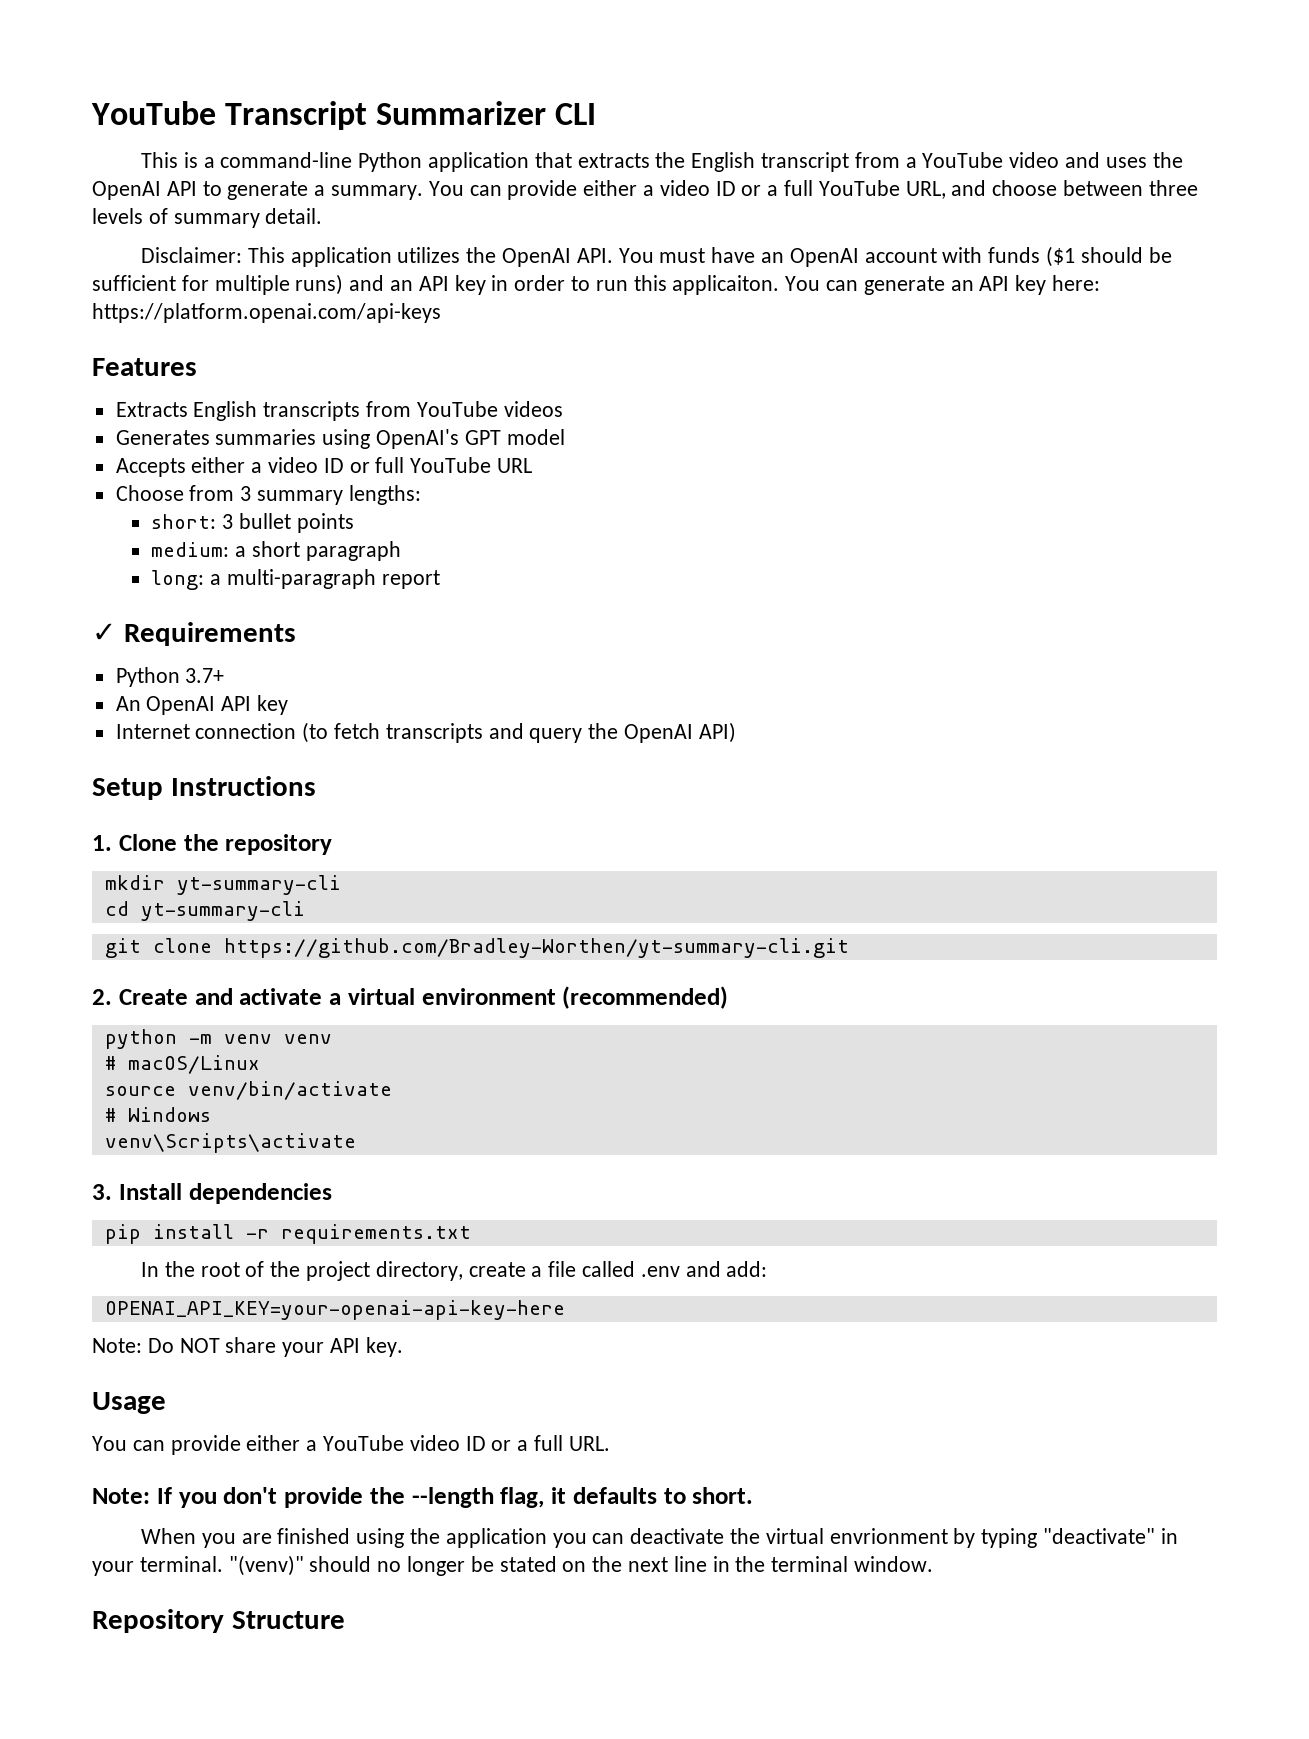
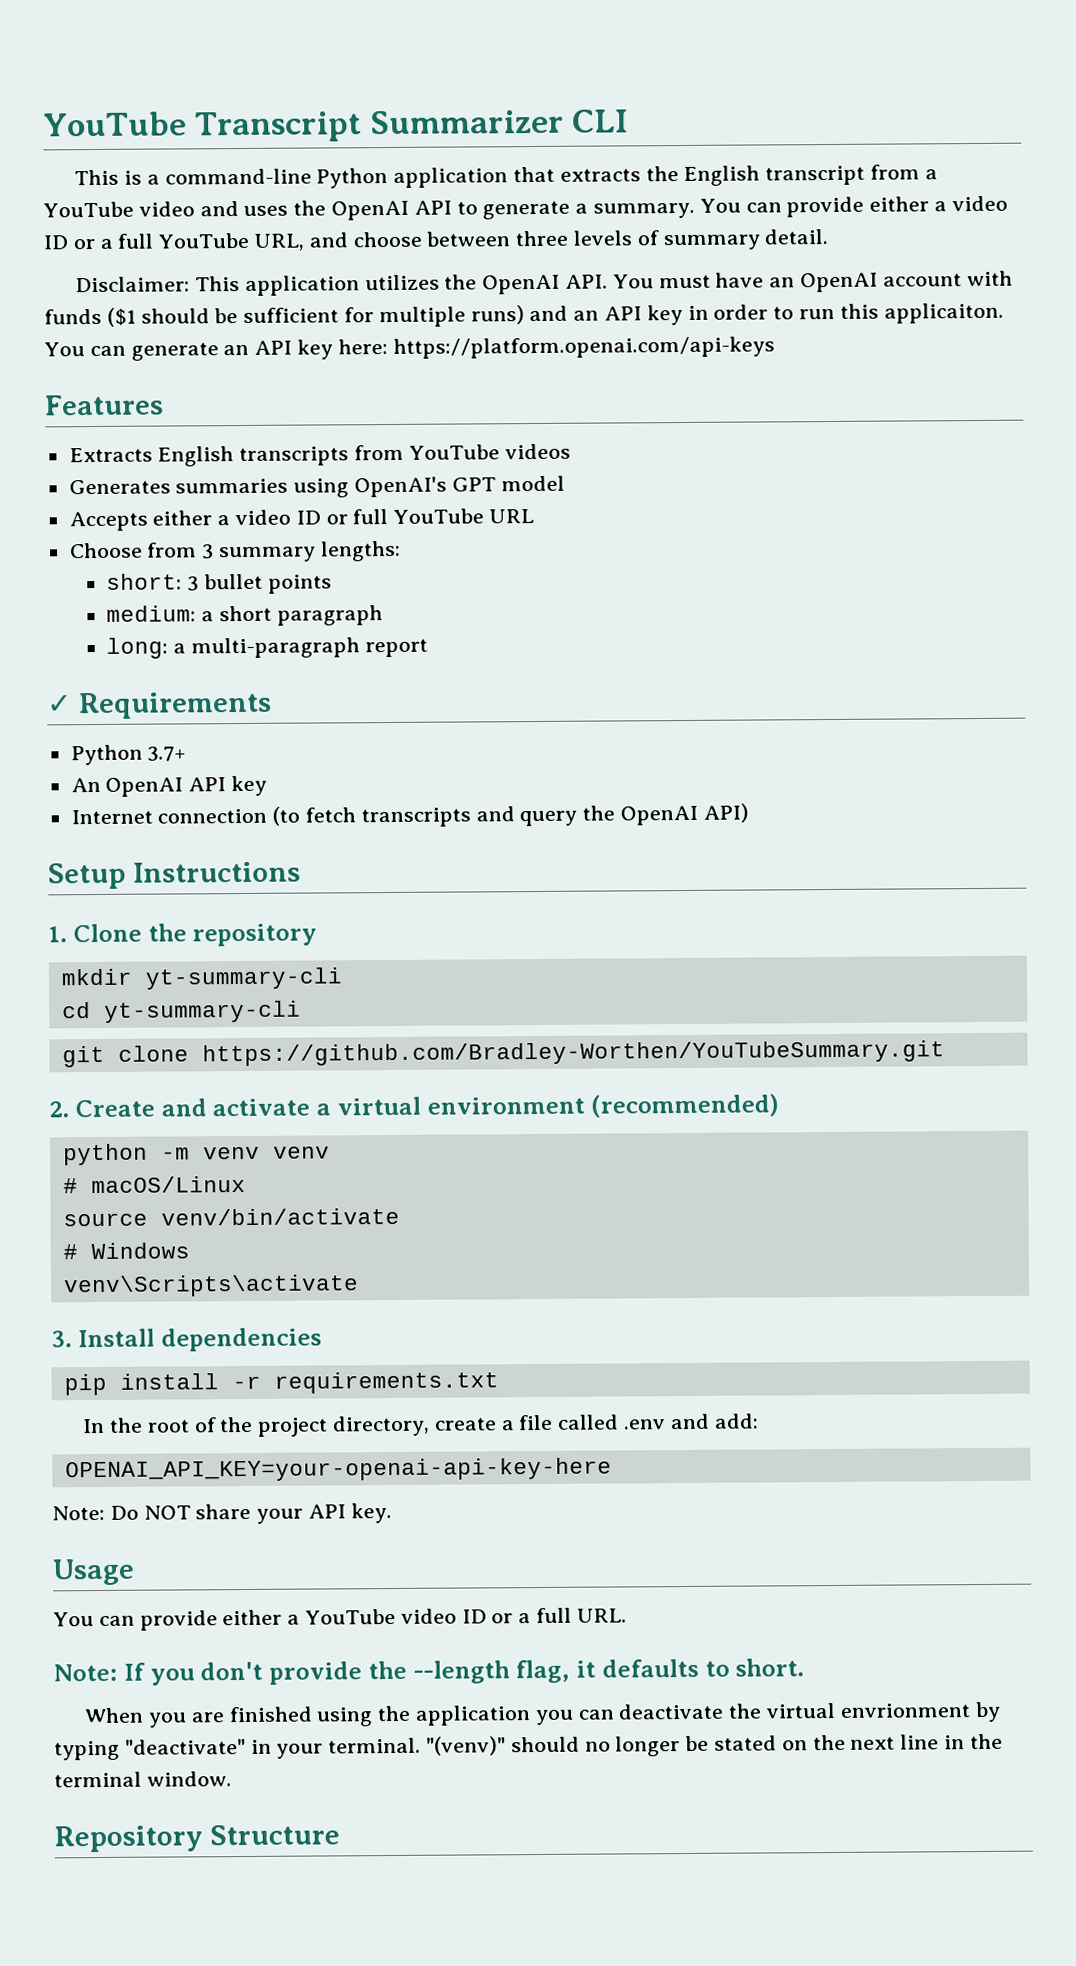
[223,938,849,958] https://github.com/Bradley-Worthen/yt-summary-cli.git -> [201,1040,945,1067] https://github.com/Bradley-Worthen/YouTubeSummary.git

